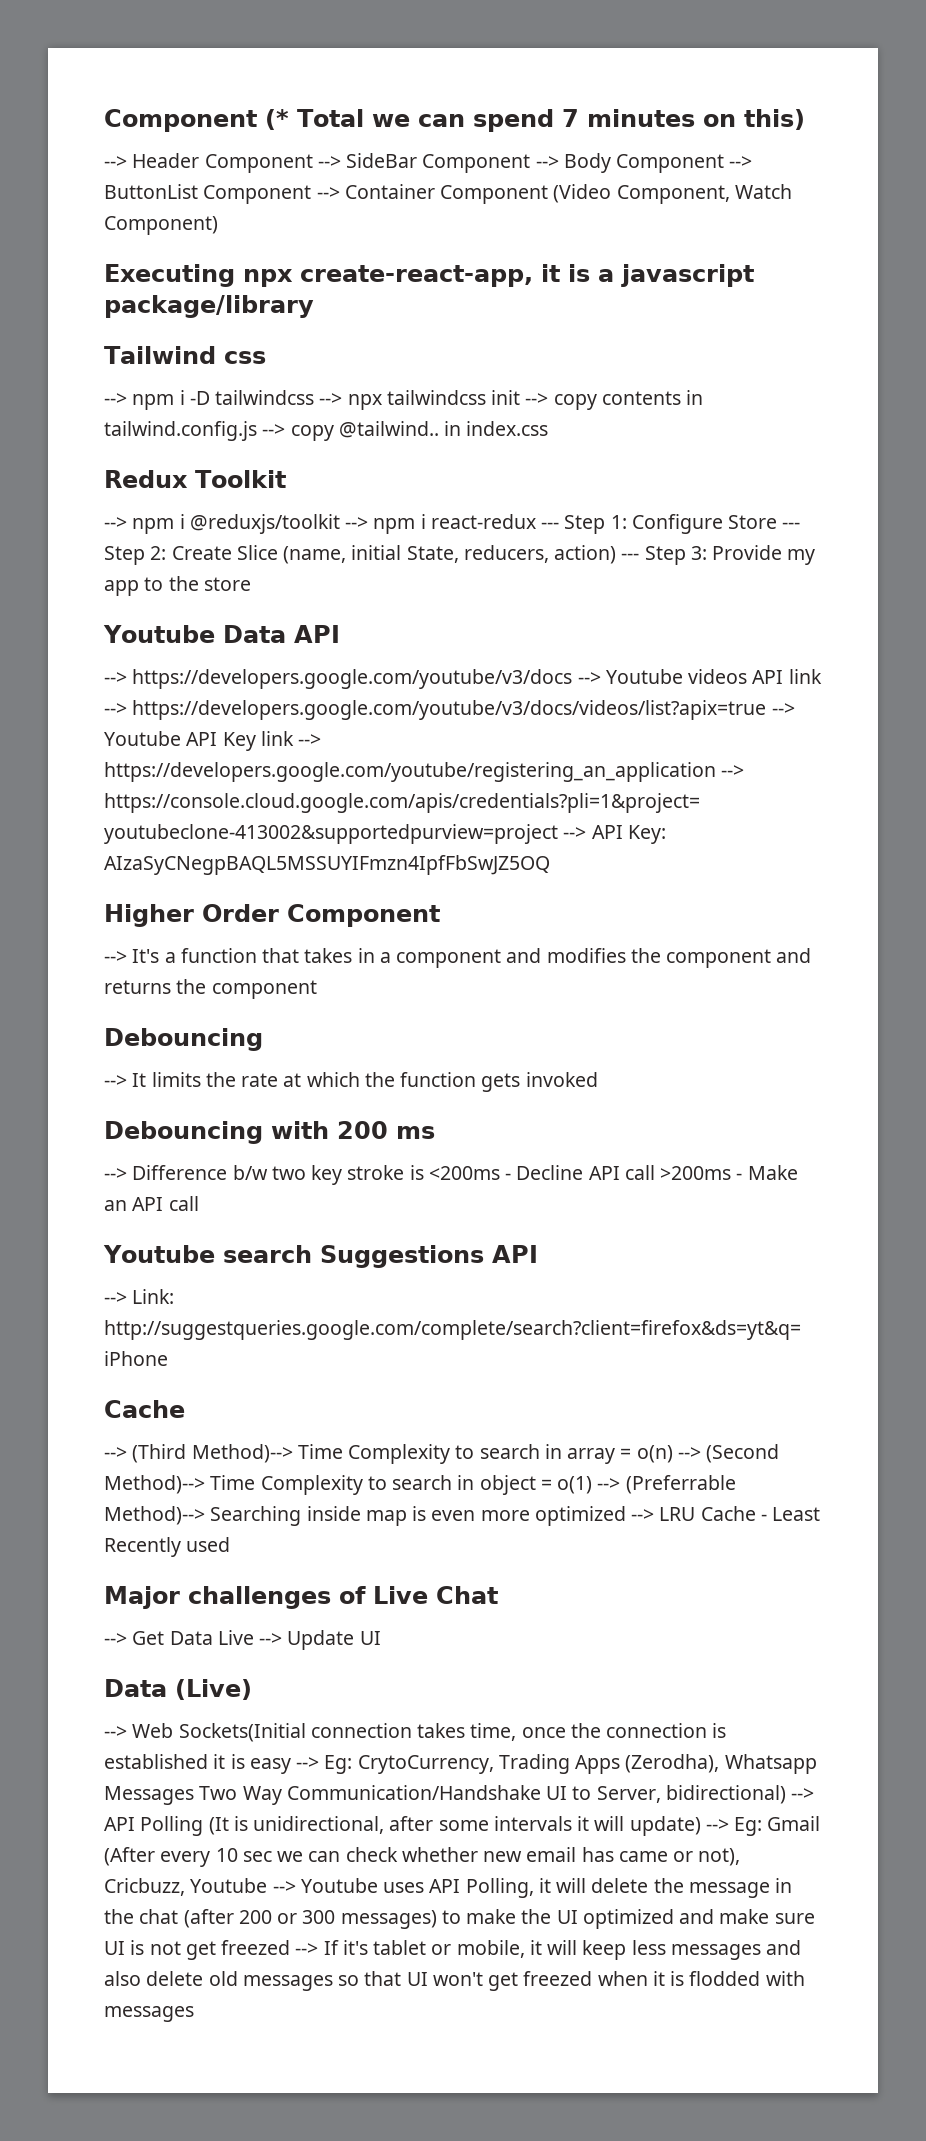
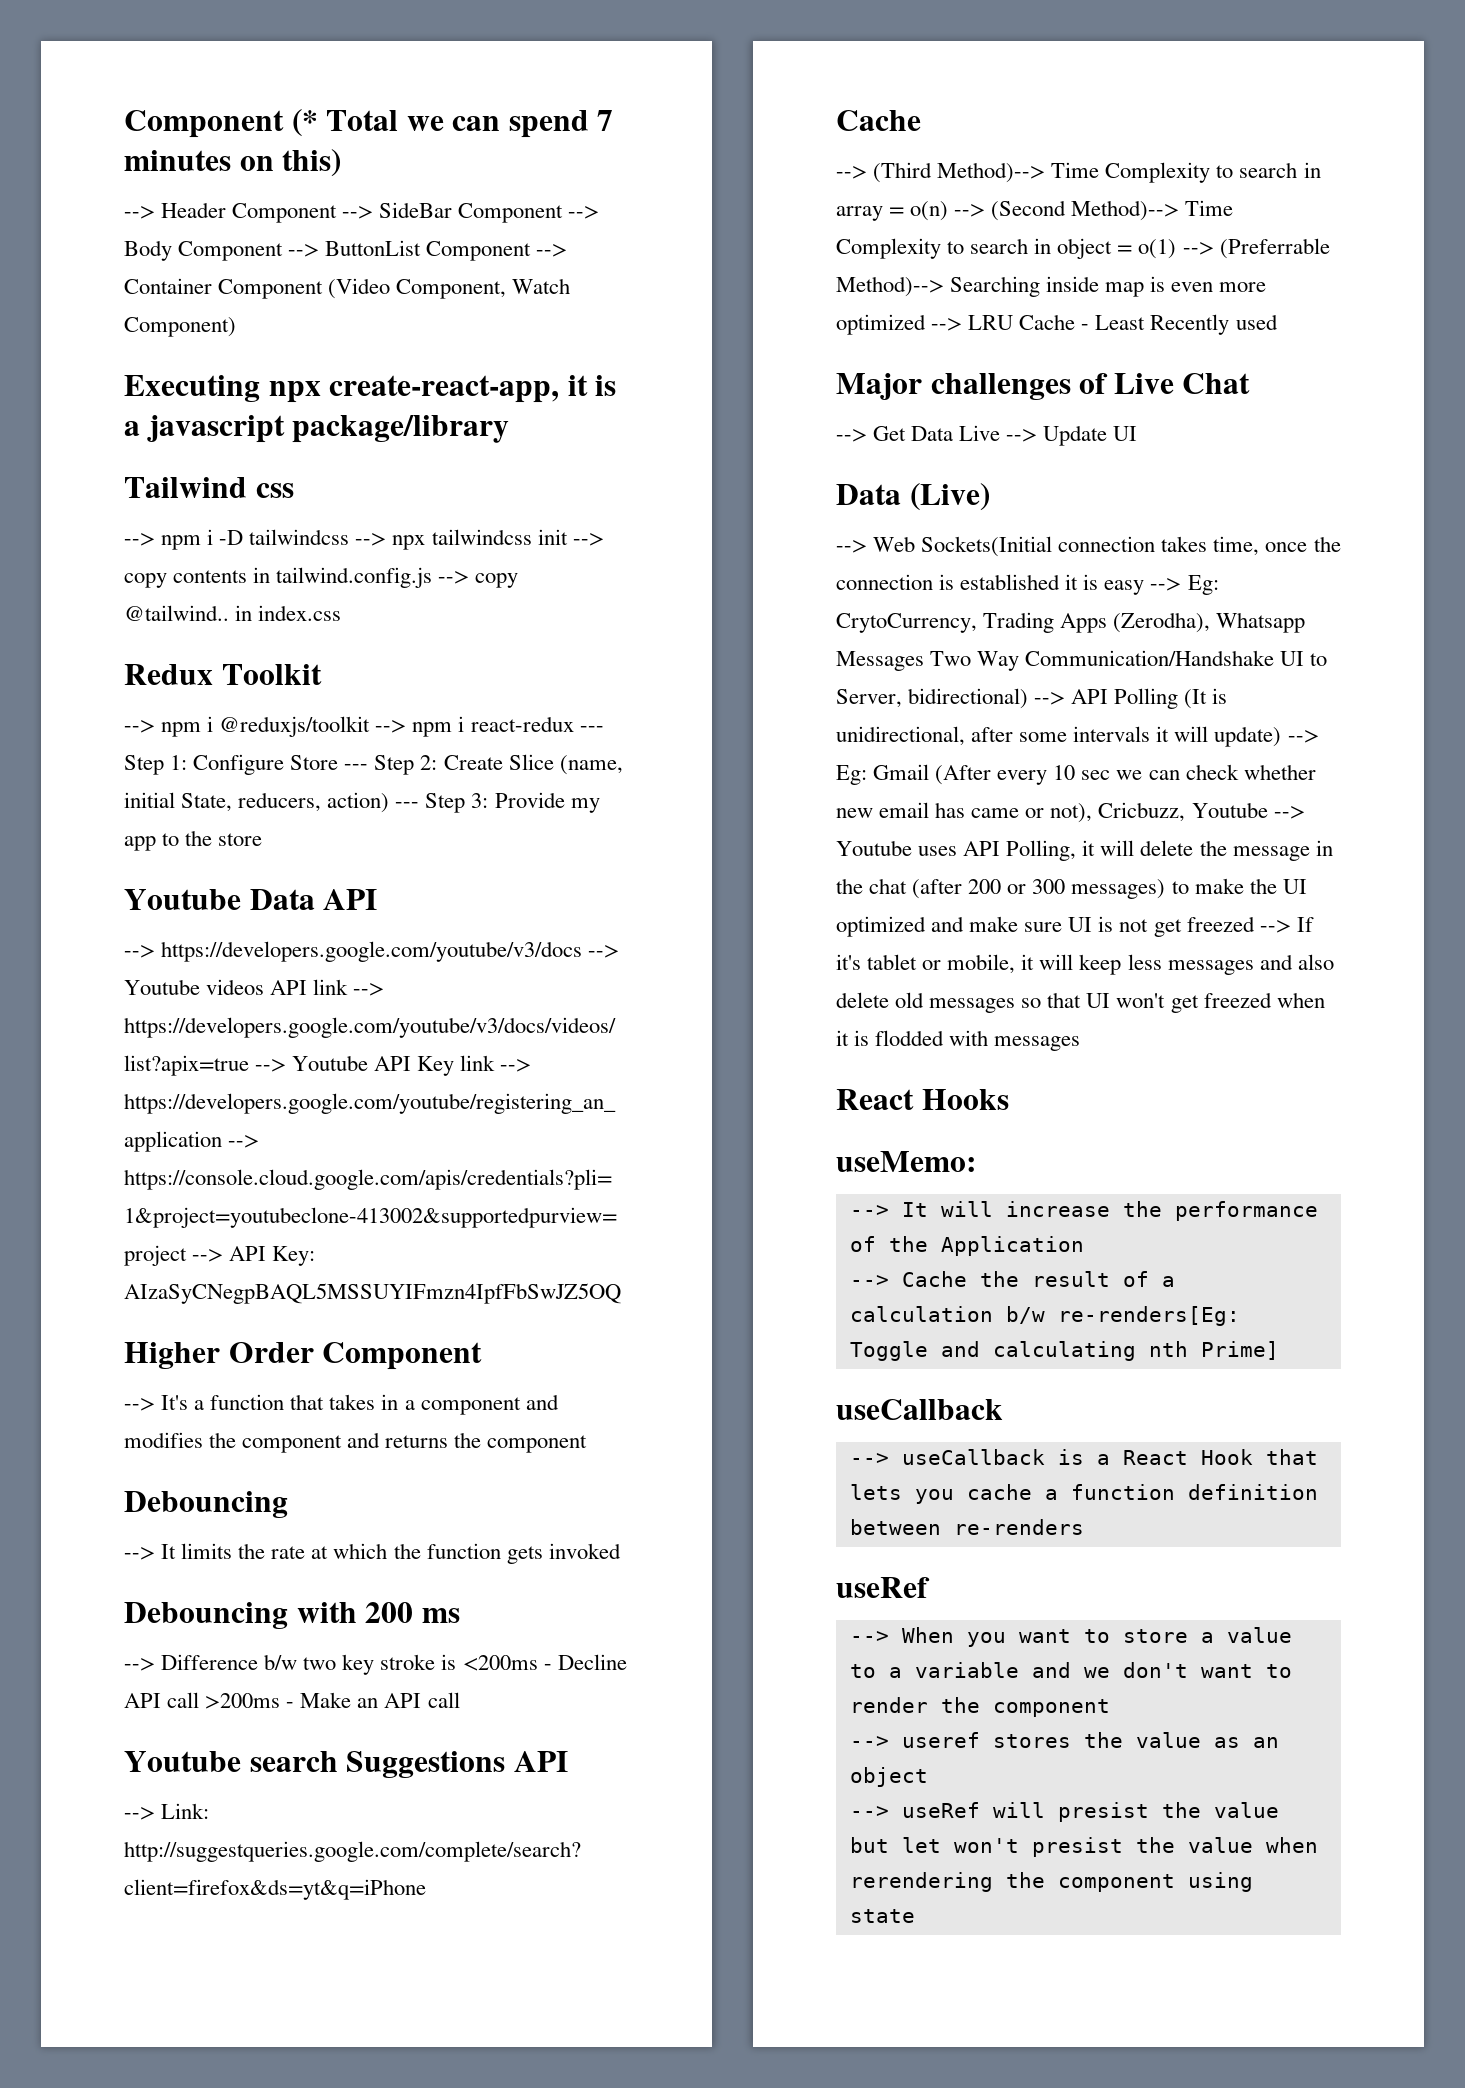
(194, 2014) none -> [836,1089,1009,1110] [836,1151,976,1172] [849,1201,1318,1221] [849,1236,1084,1256] [849,1271,1175,1287] [849,1306,1240,1326] [849,1341,1279,1361] [836,1399,1003,1420] [849,1449,1318,1465] [849,1484,1318,1504] [849,1519,1084,1535] [836,1577,930,1598] [849,1627,1292,1647] [849,1662,1292,1678] [849,1697,1110,1717] [849,1732,1279,1748] [849,1767,928,1787] [849,1802,1279,1822] [849,1837,1318,1857] [849,1872,1253,1892] [849,1909,915,1923] // React Hooks // useMemo: // --> It will increase the performance of the Application // --> Cache the result of a calculation b/w re-renders[Eg: Toggle and calculating nth Prime] // useCallback // --> useCallback is a React Hook that lets you cache a function definition between re-renders // useRef // --> When you want to store a value to a variable and we don't want to render the component // --> useref stores the value as an object // --> useRef will presist the value but let won't presist the value when rerendering the component using state

